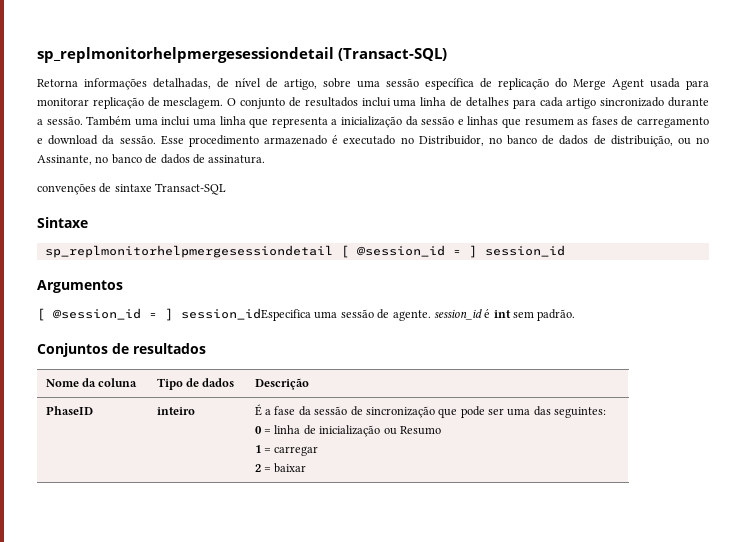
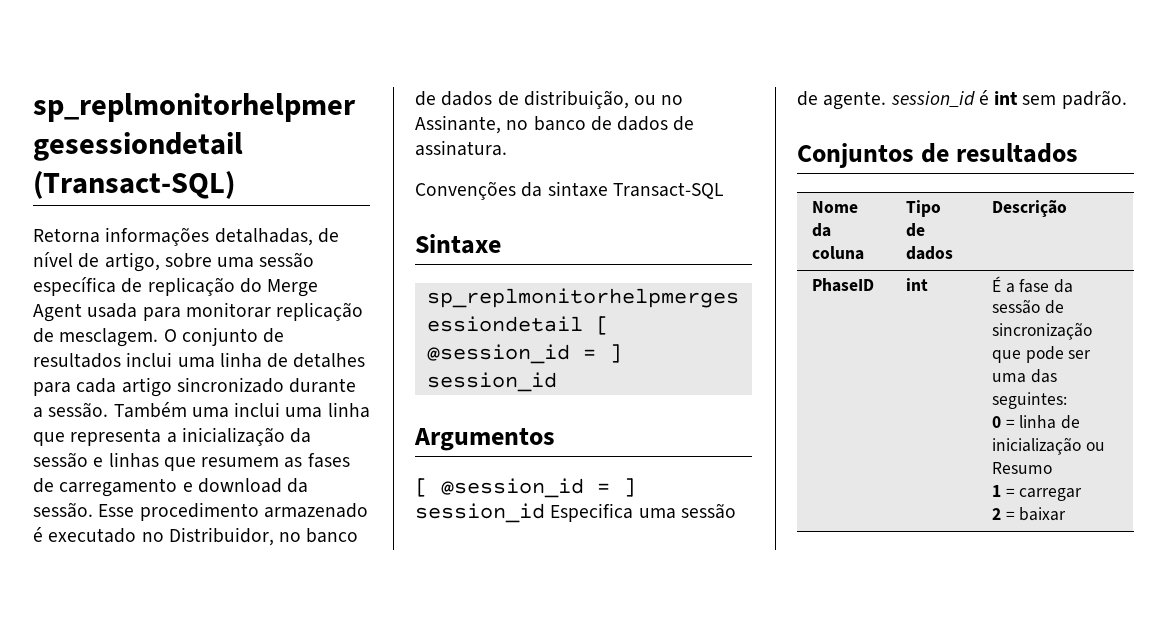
[37,183,112,195] convenções de -> [415,181,543,200] Convenções da
[181,308,311,321] session_idEspecifica -> [415,503,634,523] session_id Especifica
[156,407,195,415] inteiro -> [905,278,928,291] int

